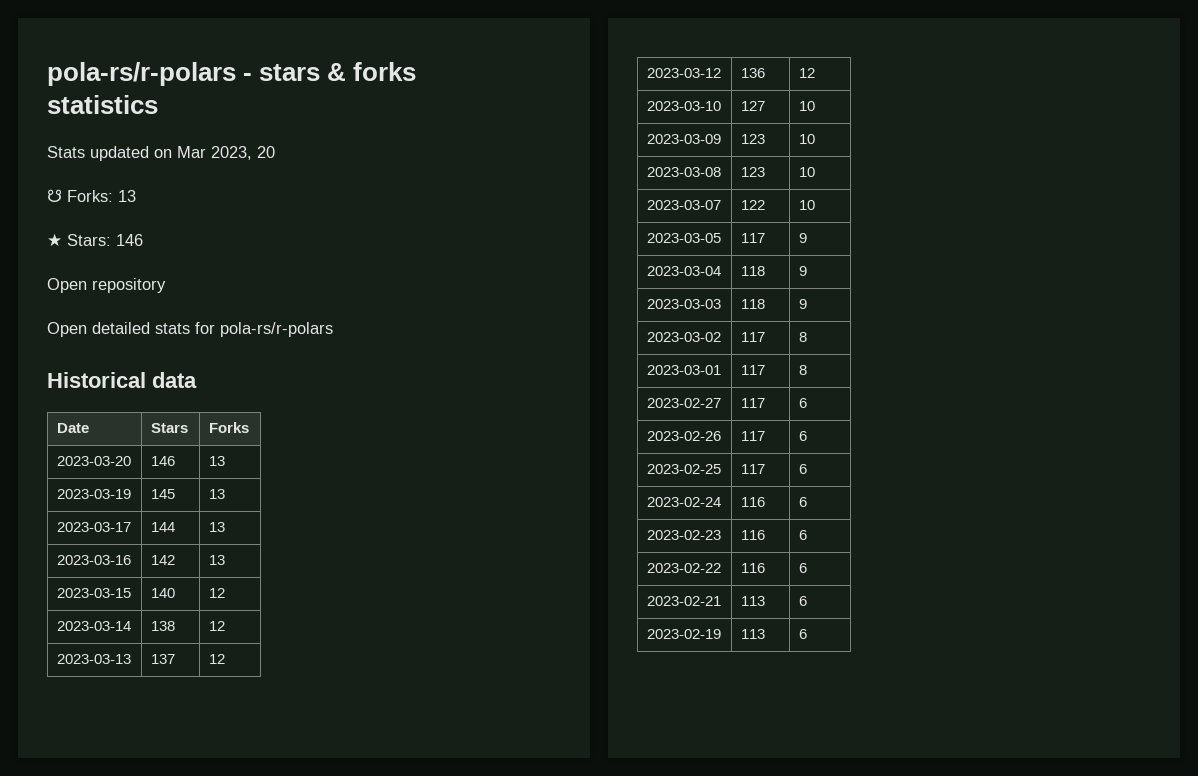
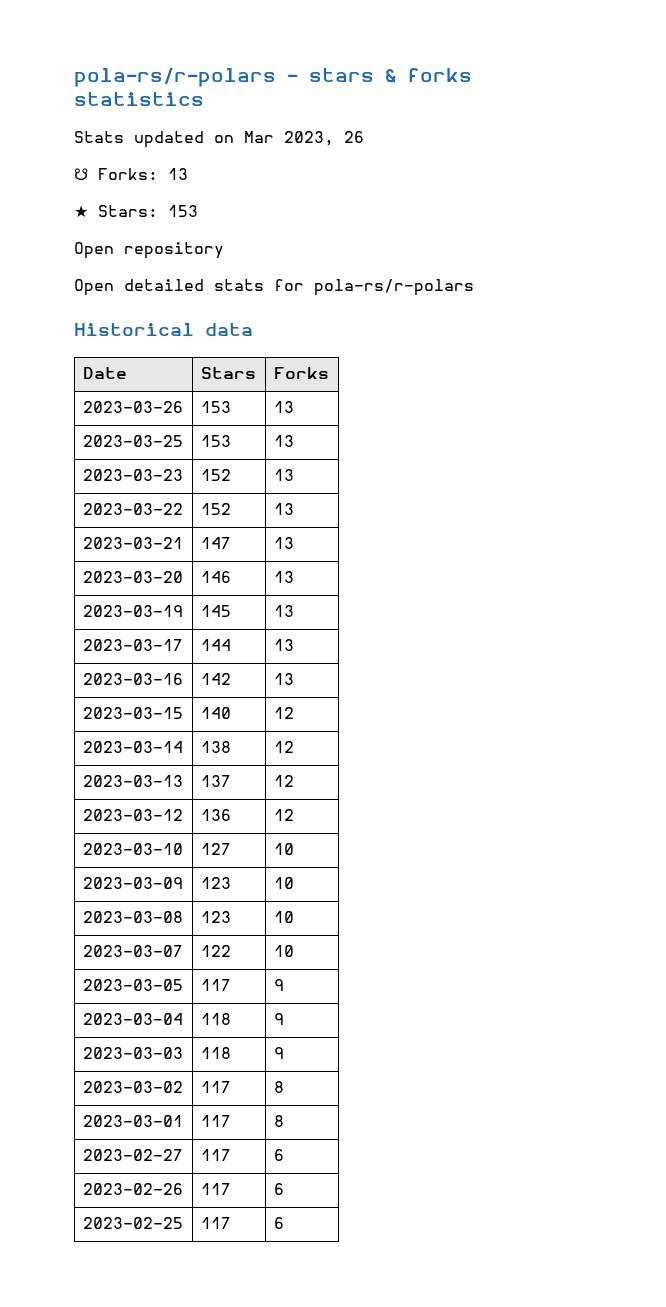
[257,146,275,158] 20 -> [344,131,364,143] 26
[116,234,143,246] 146 -> [168,205,198,217] 153
(249, 427) none -> [82,401,183,413] [200,401,231,413] [273,401,294,413] [82,435,183,447] [200,435,231,447] [273,435,294,447] [82,469,183,481] [200,469,231,481] [273,469,294,481] [82,503,183,515] [200,503,231,515] [273,503,294,515] [82,537,183,549] [200,537,231,549] [273,537,294,549] // 2023-03-26 | 153 | 13 // 2023-03-25 | 153 | 13 // 2023-03-23 | 152 | 13 // 2023-03-22 | 152 | 13 // 2023-03-21 | 147 | 13
[646,497,721,507] [740,497,765,507] [798,497,807,507] [646,530,721,540] [740,530,765,540] [798,530,807,540] [646,563,721,573] [740,563,765,573] [798,563,807,573] [646,596,721,606] [740,596,765,606] [798,596,807,606] [646,629,721,639] [740,629,765,639] [798,629,807,639] // 2023-02-24 | 116 | 6 // 2023-02-23 | 116 | 6 // 2023-02-22 | 116 | 6 // 2023-02-21 | 113 | 6 // 2023-02-19 | 113 | 6 -> (284, 1223) none

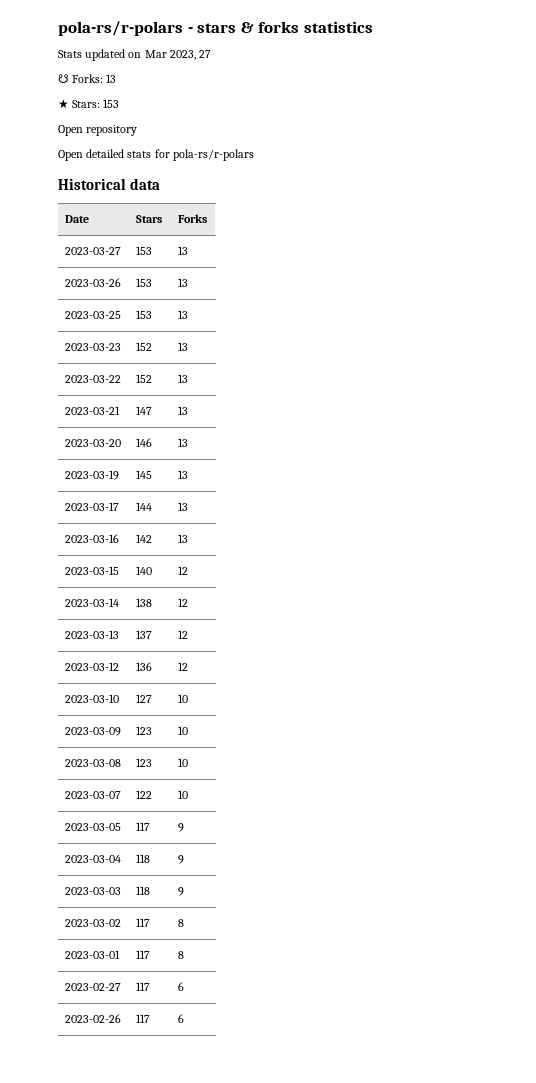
[344,131,364,143] 26 -> [199,50,212,58] 27
(329, 373) none -> [65,247,122,255] [136,246,153,255] [178,246,189,255] // 2023-03-27 | 153 | 13
[82,1217,183,1229] [200,1217,231,1229] [273,1217,284,1229] // 2023-02-25 | 117 | 6 -> (185, 1018) none

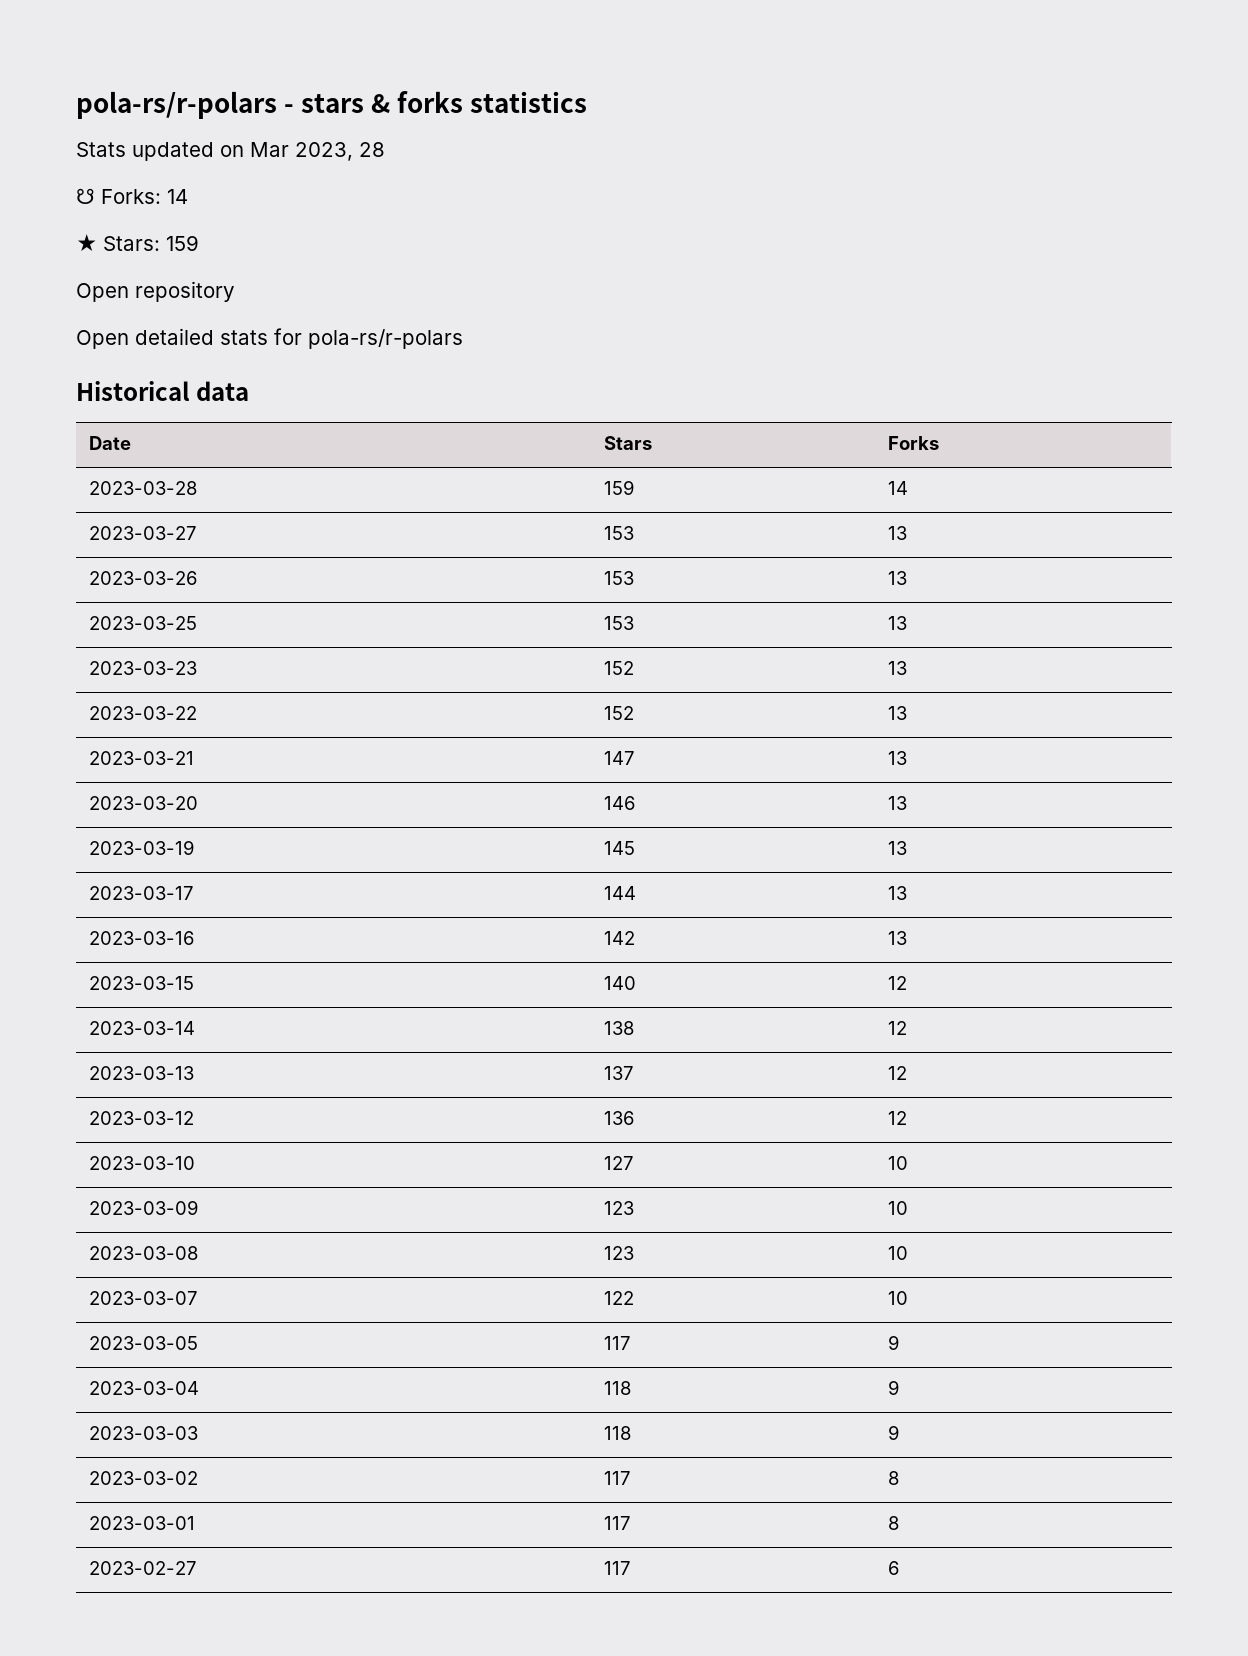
[199,50,212,58] 27 -> [359,142,385,157] 28
[106,74,117,83] 13 -> [167,189,188,204] 14
[103,99,120,108] 153 -> [166,235,199,251] 159
(208, 218) none -> [89,481,198,495] [604,480,635,495] [888,481,909,495] // 2023-03-28 | 159 | 14
[65,1014,122,1023] [136,1014,151,1023] [178,1014,185,1023] // 2023-02-26 | 117 | 6 -> (900, 1568) none

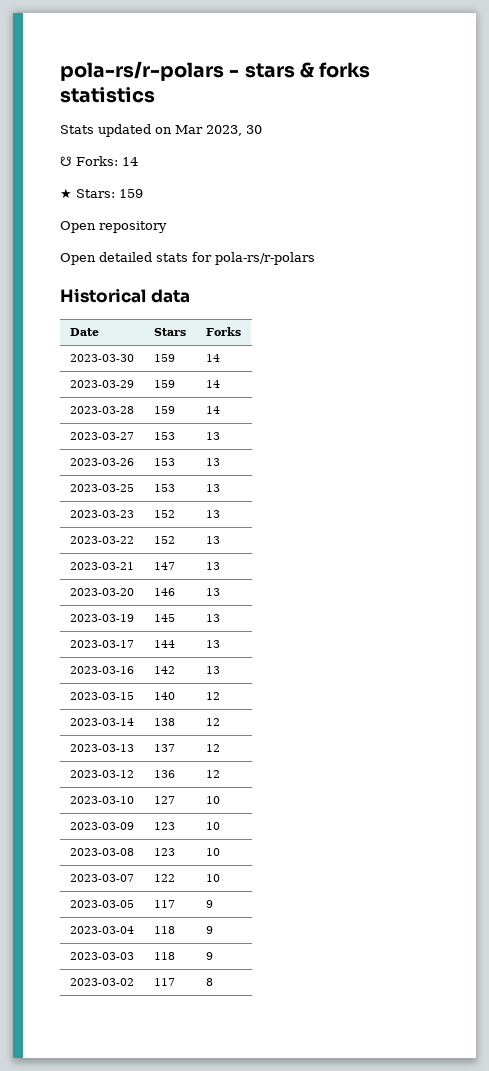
[359,142,385,157] 28 -> [246,125,262,134] 30
(940, 443) none -> [69,354,134,362] [153,354,175,362] [205,354,220,362] [69,380,134,388] [153,380,175,388] [205,380,220,388] // 2023-03-30 | 159 | 14 // 2023-03-29 | 159 | 14
[89,1516,196,1530] [604,1516,631,1530] [888,1516,900,1530] [89,1561,197,1575] [604,1561,631,1575] [888,1561,900,1575] // 2023-03-01 | 117 | 8 // 2023-02-27 | 117 | 6 -> (213, 982) none

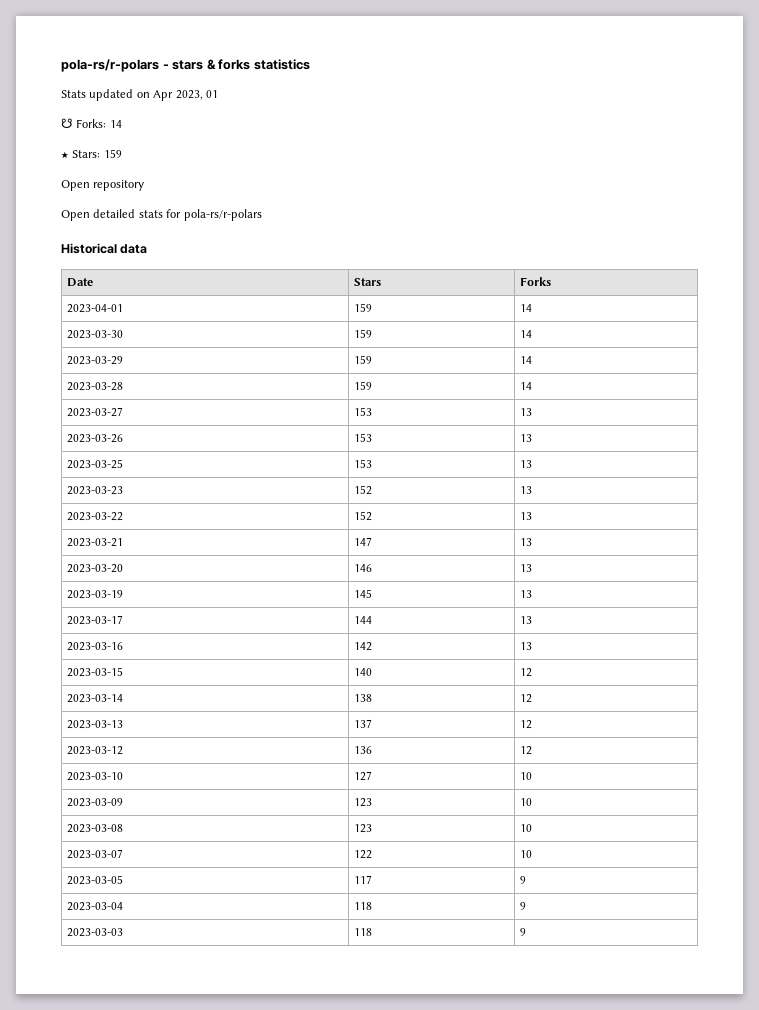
[175,125,262,136] Mar 2023, 30 -> [153,90,218,101] Apr 2023, 01
(241, 331) none -> [66,304,123,313] [353,303,372,312] [519,304,532,312] // 2023-04-01 | 159 | 14
[69,978,134,986] [153,978,175,986] [205,978,213,986] // 2023-03-02 | 117 | 8 -> (526, 932) none

